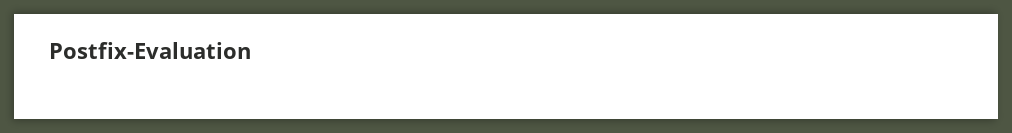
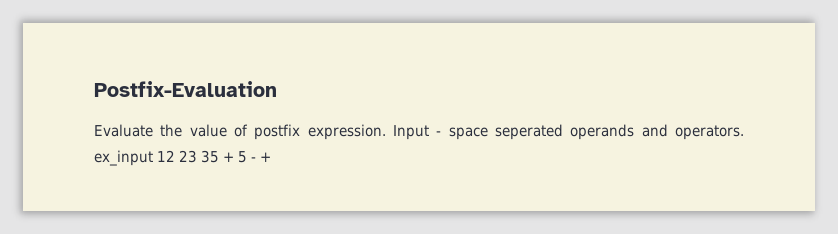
(251, 50) none -> [94,124,744,140] [94,150,272,166] // Evaluate the value of postfix expression. Input - space seperated operands and operators. ex_input 12 23 35 + 5 - +

